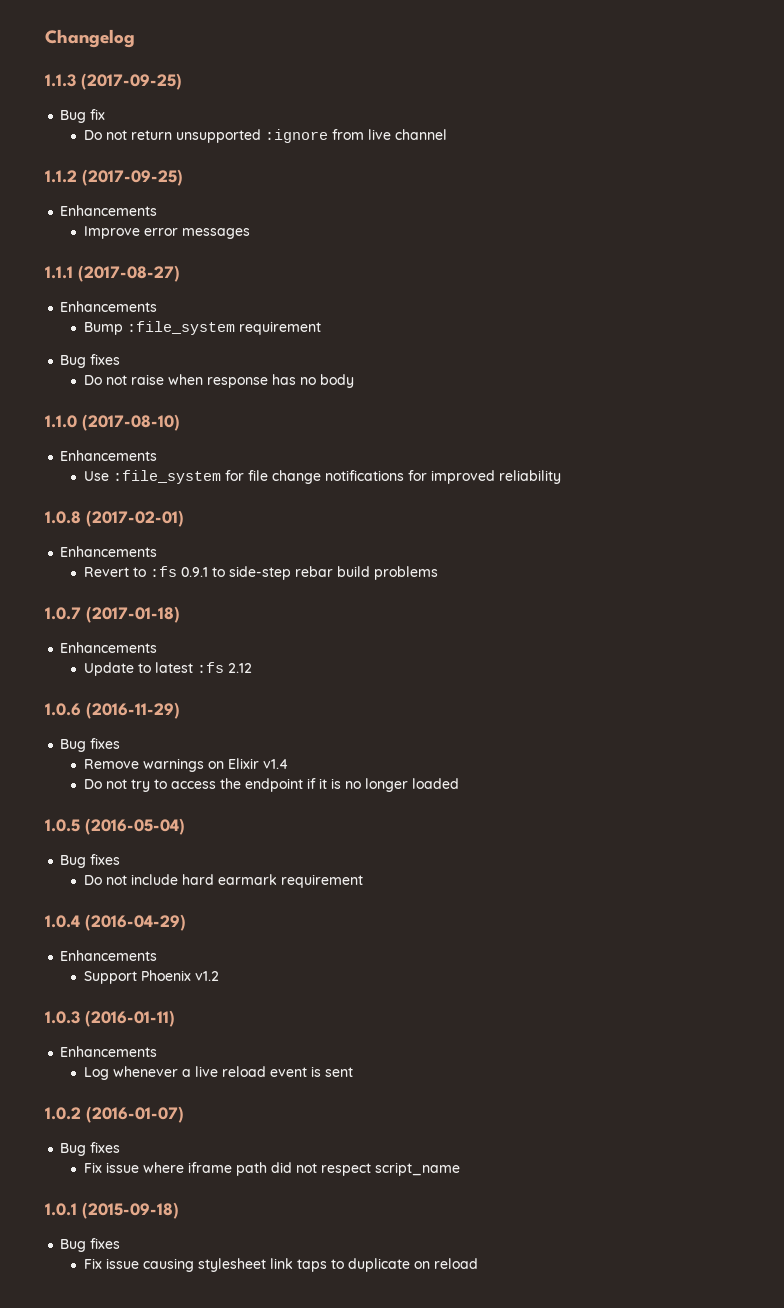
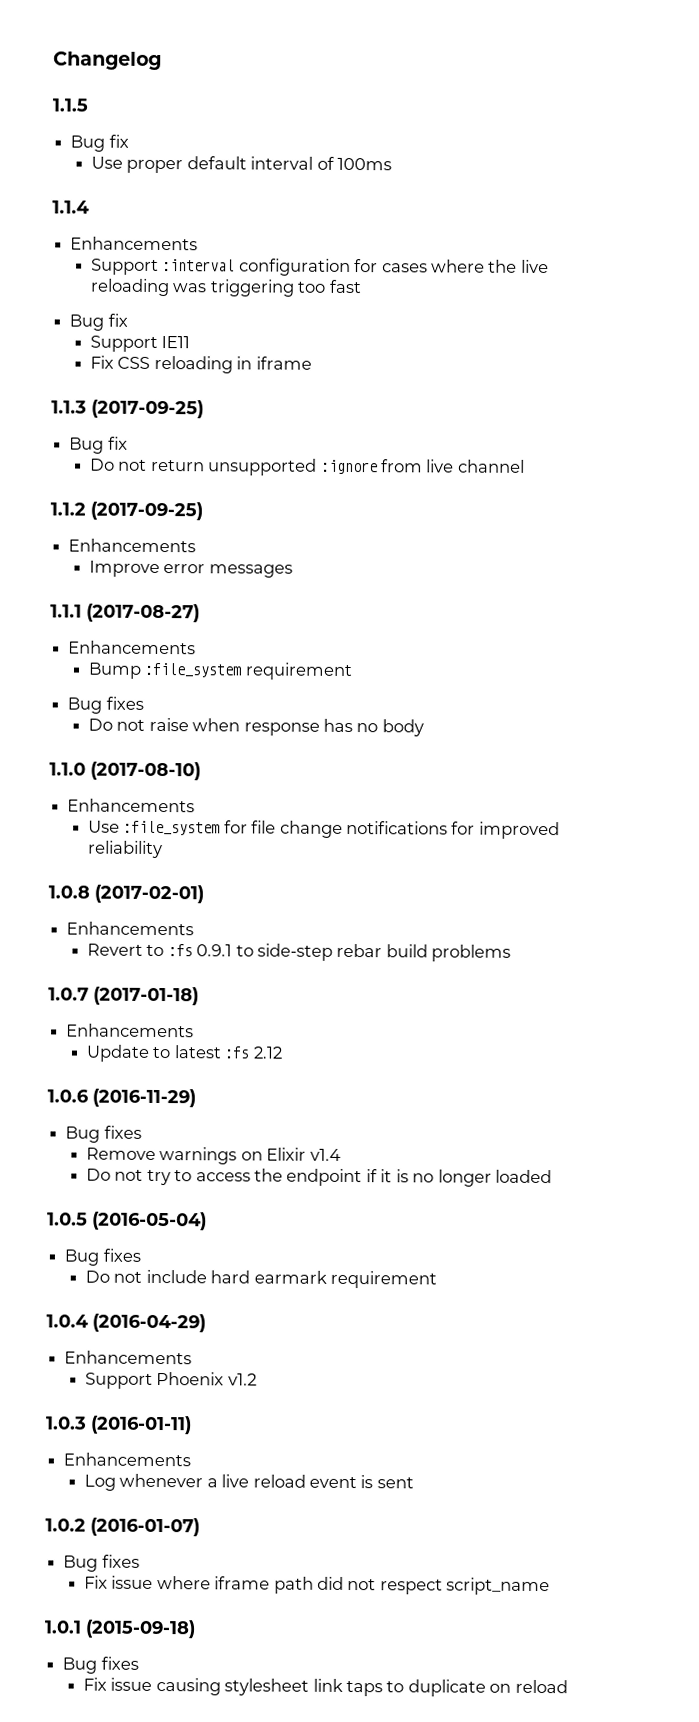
(135, 38) none -> [52,98,88,112] [70,134,129,152] [90,156,392,174] [52,200,90,214] [70,236,199,251] [90,258,549,276] [89,278,362,297] [69,313,128,331] [89,335,191,352] [89,355,312,374] // 1.1.5 // Bug fix // Use proper default interval of 100ms // 1.1.4 // Enhancements // Support :interval configuration for cases where the live reloading was triggering too fast // Bug fix // Support IE11 // Fix CSS reloading in iframe

